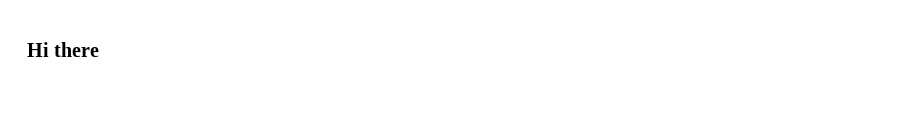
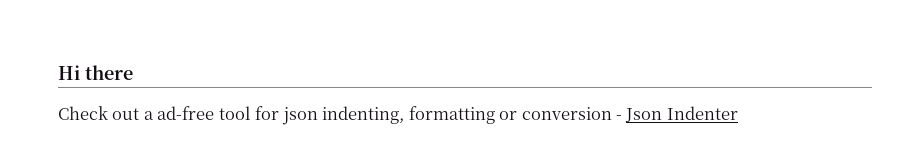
(100, 49) none -> [58,106,738,125] // Check out a ad-free tool for json indenting, formatting or conversion - Json Indenter

